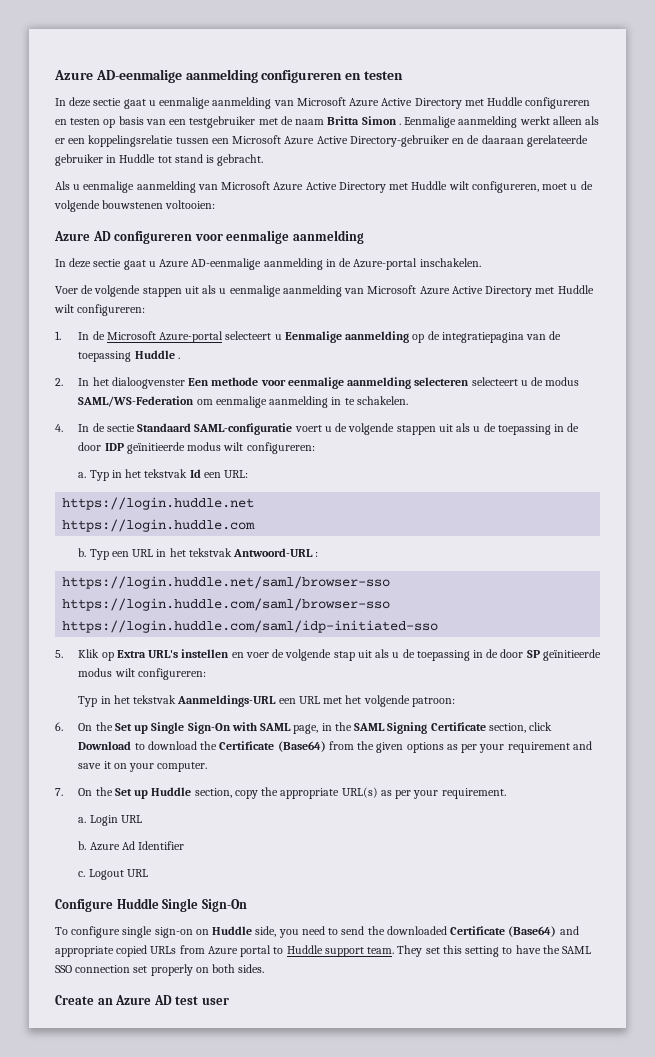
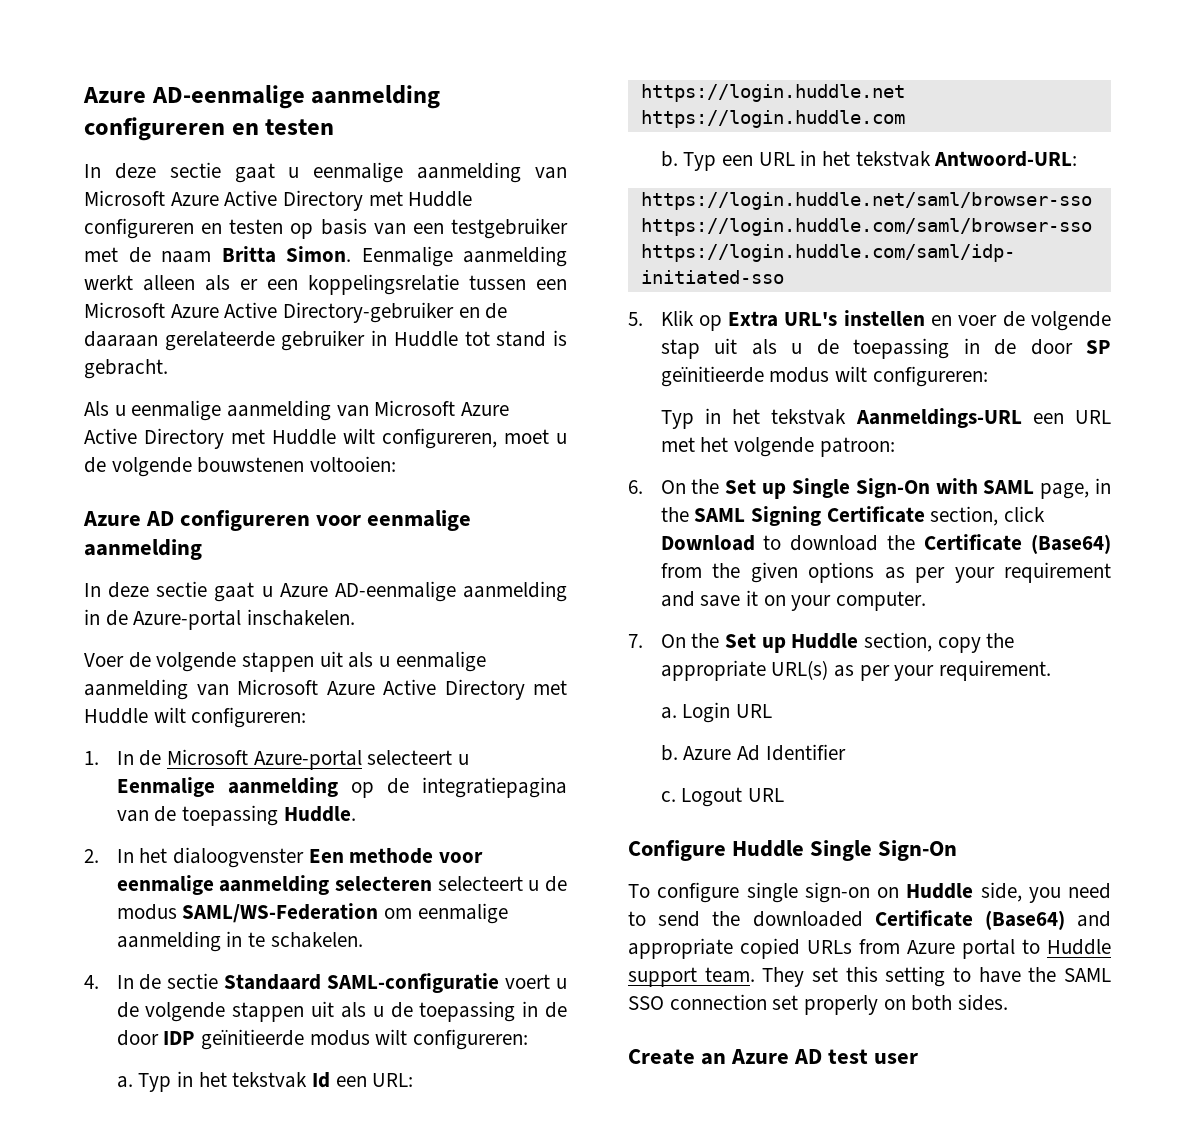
[361,116,401,125] Simon . -> [286,246,351,262] Simon.
[134,350,180,359] Huddle . -> [283,806,356,822] Huddle.
[233,548,319,557] Antwoord-URL : -> [934,151,1078,167] Antwoord-URL:

